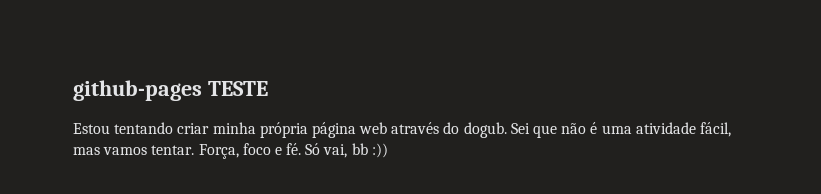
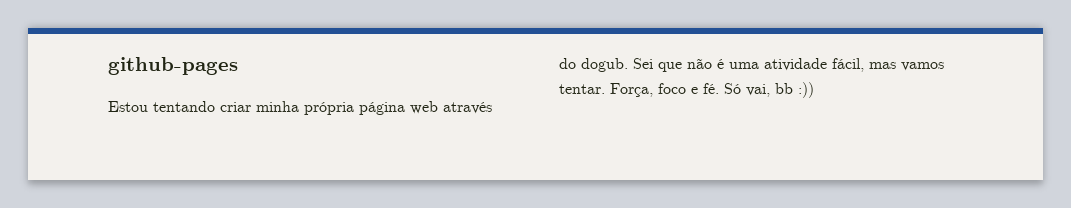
[207,81,268,96] TESTE -> (238, 66) none

